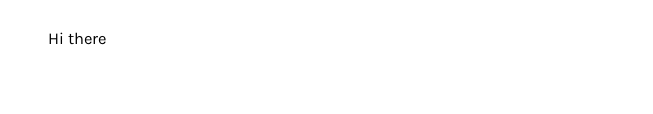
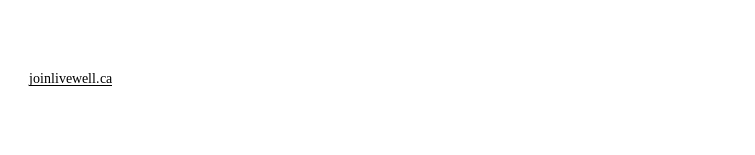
[48,32,107,45] Hi there -> [28,73,113,86] joinlivewell.ca

